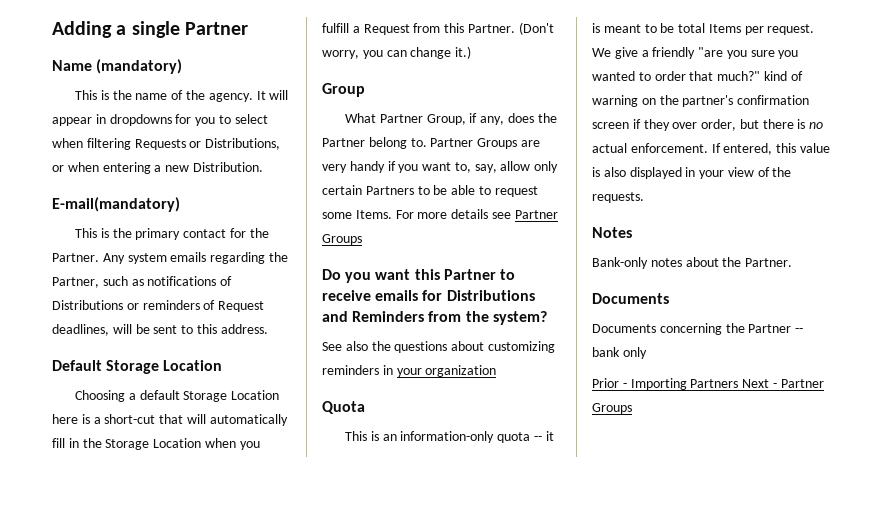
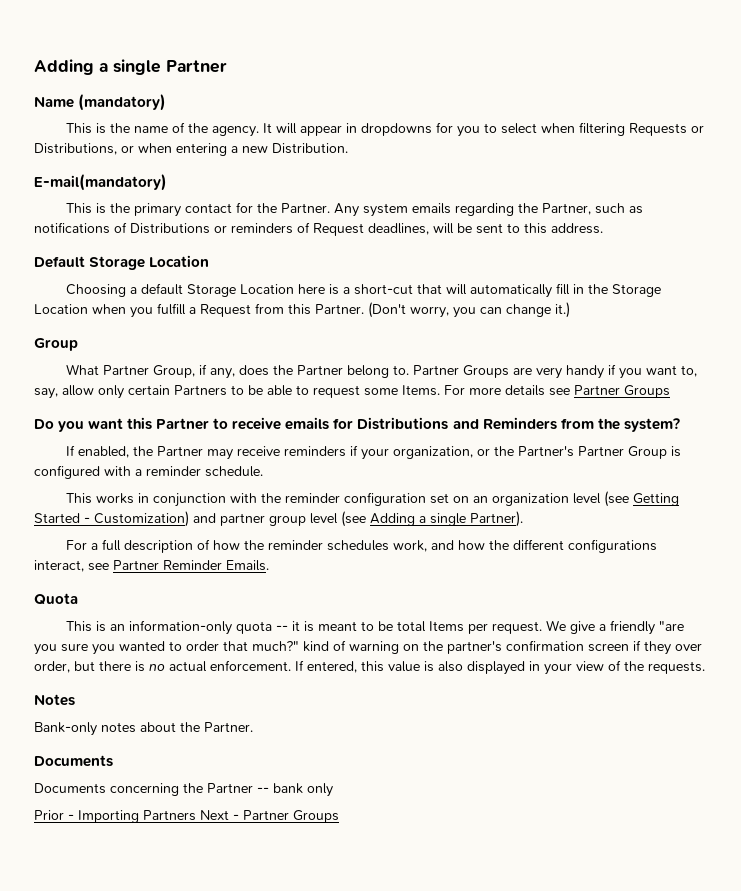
[322,341,555,353] [322,365,497,377] See also the questions about customizing reminders in your organization -> [66,445,682,460] [34,465,263,479] [66,491,680,507] [34,511,523,527] [66,539,658,553] [34,560,269,572] If enabled, the Partner may receive reminders if your organization, or the Partner's Partner Group is configured with a reminder schedule. // This works in conjunction with the reminder configuration set on an organization level (see Getting Started - Customization) and partner group level (see Adding a single Partner). // For a full description of how the reminder schedules work, and how the different configurations interact, see Partner Reminder Emails.

